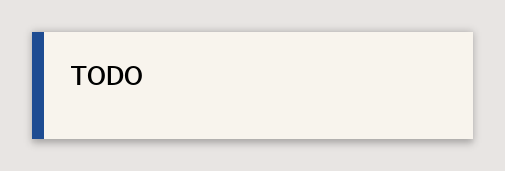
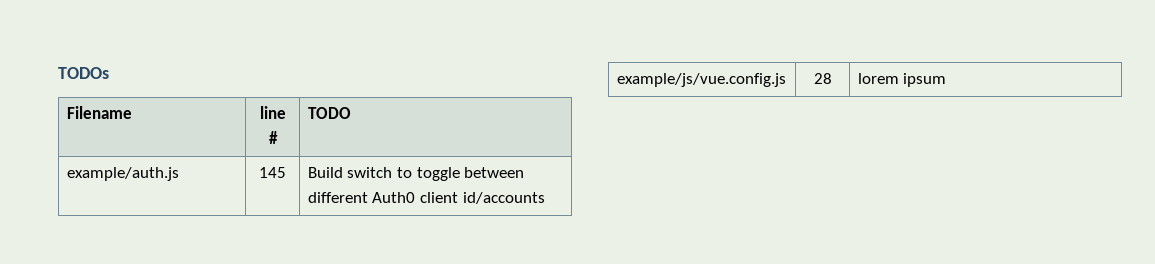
[71,66,143,85] TODO -> [58,67,109,79] [66,106,132,119] [259,106,286,119] [268,131,278,144] [307,107,351,119] [66,167,179,181] [259,167,286,178] [307,167,525,181] [307,192,545,204] [616,73,786,87] [813,73,832,84] [857,73,947,87] TODOs // Filename | line # | TODO // example/auth.js | 145 | Build switch to toggle between different Auth0 client id/accounts // example/js/vue.config.js | 28 | lorem ipsum

